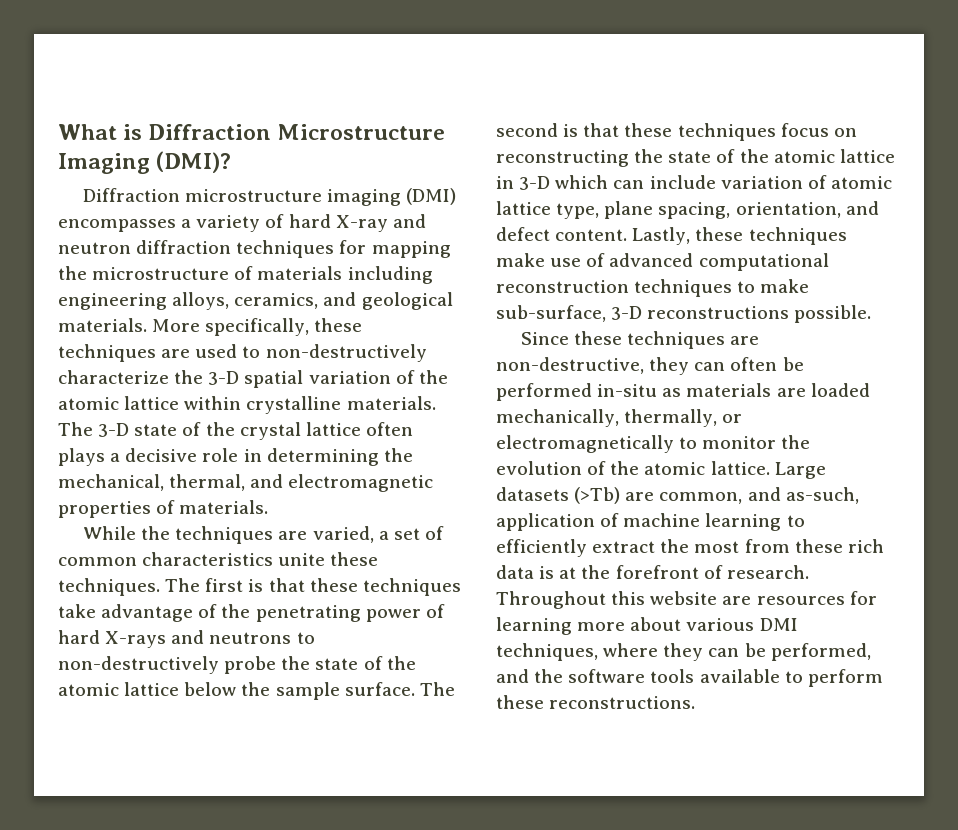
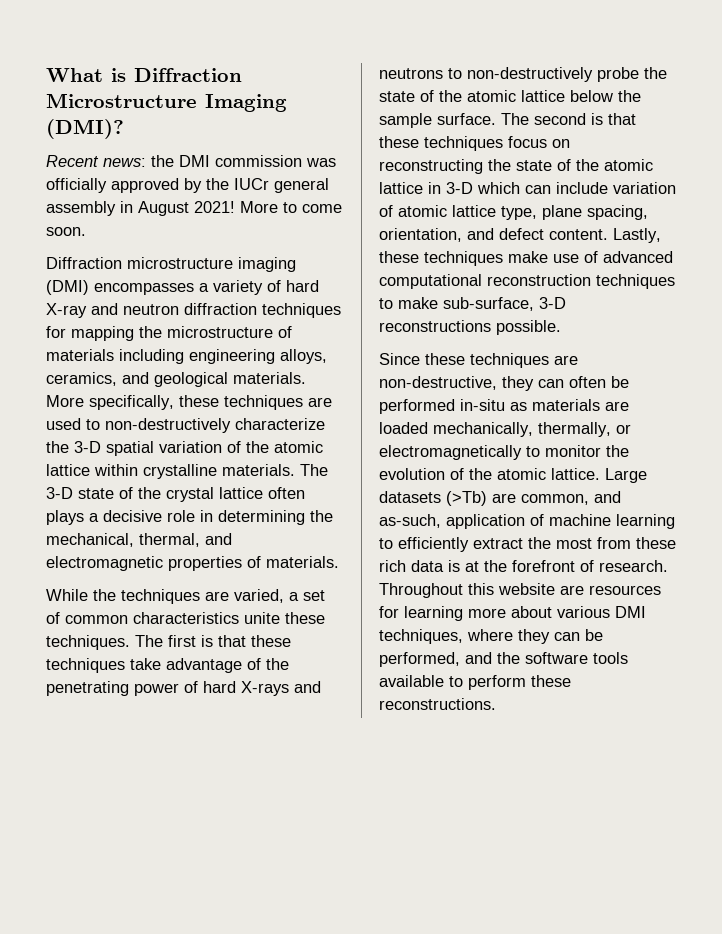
(232, 162) none -> [46,155,336,167] [46,178,329,193] [46,201,342,216] [46,227,86,236] // Recent news: the DMI commission was officially approved by the IUCr general assembly in August 2021! More to come soon.

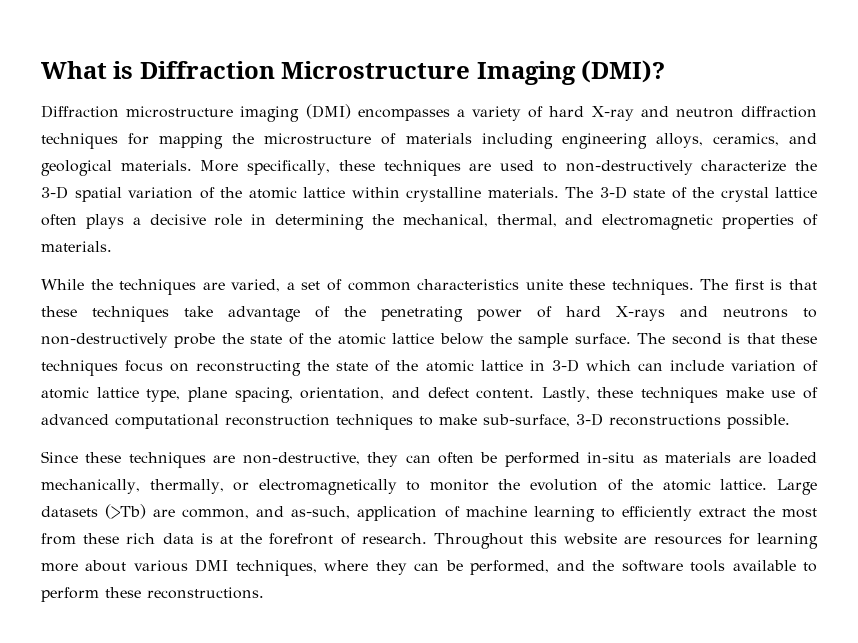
[46,155,336,167] [46,178,329,193] [46,201,342,216] [46,227,86,236] // Recent news: the DMI commission was officially approved by the IUCr general assembly in August 2021! More to come soon. -> (666, 71) none

